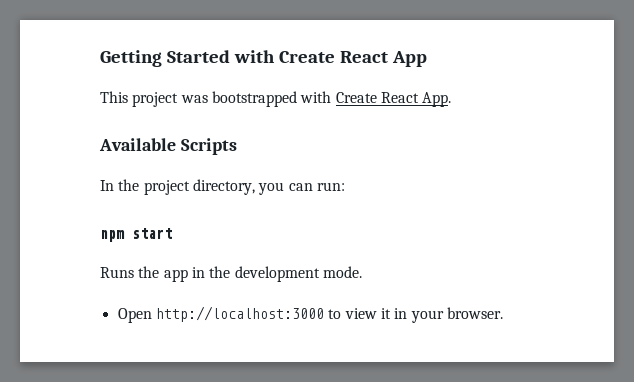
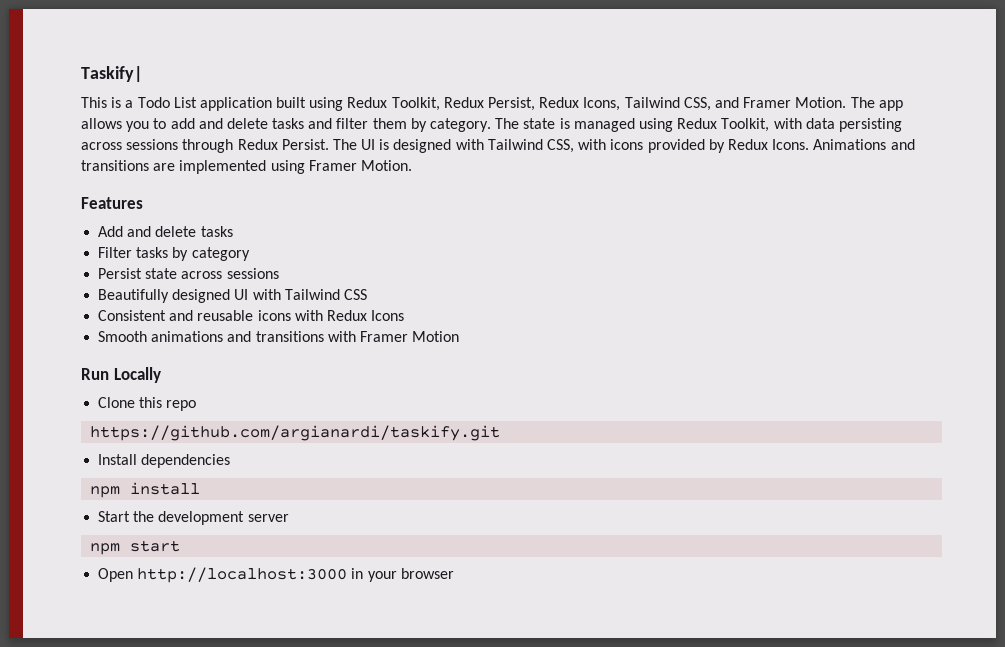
[100,50,427,67] [100,91,452,107] [99,138,237,155] [100,179,345,195] [100,228,172,242] [100,266,362,282] Getting Started with Create React App // This project was bootstrapped with Create React App. // Available Scripts // In the project directory, you can run: // npm start // Runs the app in the development mode. -> [81,66,143,82] [81,97,903,111] [81,118,902,132] [81,139,915,153] [81,160,412,174] [81,197,143,209] [98,226,233,237] [98,247,250,261] [98,268,279,279] [98,289,367,303] [98,310,405,321] [98,331,460,342] [81,367,161,383] [98,397,197,411] [90,425,501,441] [98,454,231,468] [90,482,201,498] [98,511,289,525] [90,540,181,555] Taskify| // This is a Todo List application built using Redux Toolkit, Redux Persist, Redux Icons, Tailwind CSS, and Framer Motion. The app allows you to add and delete tasks and filter them by category. The state is managed using Redux Toolkit, with data persisting across sessions through Redux Persist. The UI is designed with Tailwind CSS, with icons provided by Redux Icons. Animations and transitions are implemented using Framer Motion. // Features // Add and delete tasks // Filter tasks by category // Persist state across sessions // Beautifully designed UI with Tailwind CSS // Consistent and reusable icons with Redux Icons // Smooth animations and transitions with Framer Motion // Run Locally // Clone this repo // https://github.com/argianardi/taskify.git // Install dependencies // npm install // Start the development server // npm start
[328,308,391,319] to view it -> (348, 575) none
[446,307,503,319] browser. -> [400,568,454,579] browser

